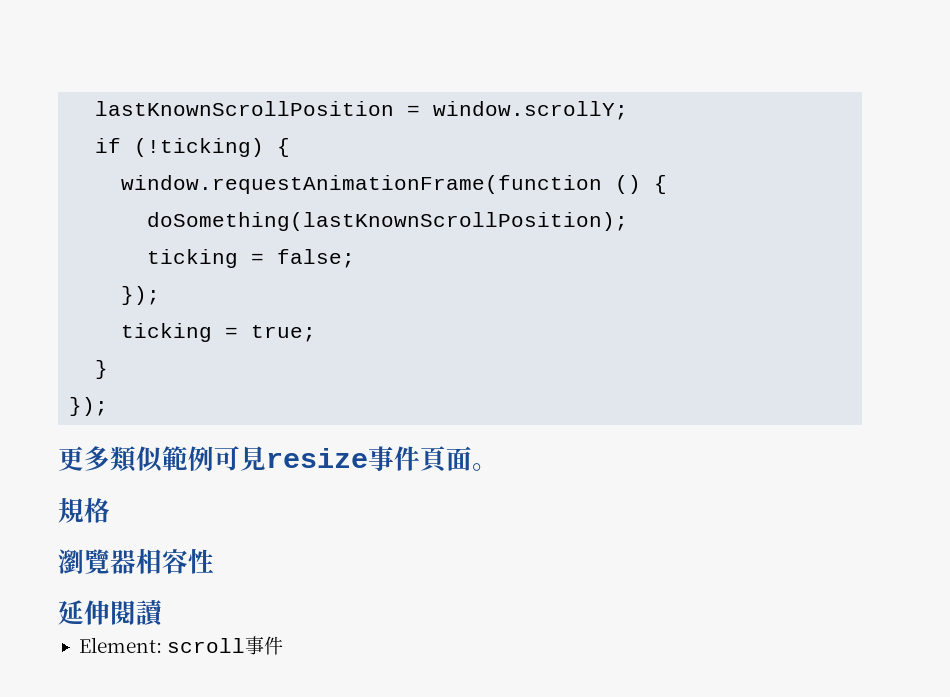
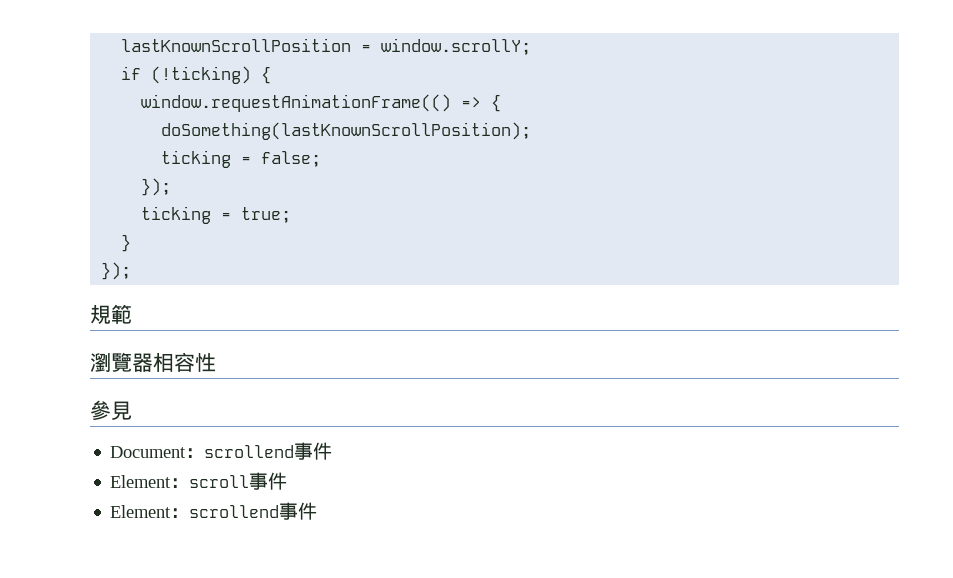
[121,175,642,194] window.requestAnimationFrame(function () -> [141,94,482,112] window.requestAnimationFrame(() =>
[58,446,163,472] 更多類似 -> [90,305,111,324] 規
[188,446,498,473] [58,497,110,523] [58,548,214,574] [58,600,164,626] [78,637,162,653] 例可見resize事件頁面。 // 規格 // 瀏覽器相容性 // 延伸閱讀 // Element: -> [90,352,216,372] [90,400,132,421] [110,442,333,460] [110,475,190,488] // 瀏覽器相容性 // 參見 // Document：scrollend事件 // Element：
(284, 645) none -> [110,502,318,520] // Element：scrollend事件

